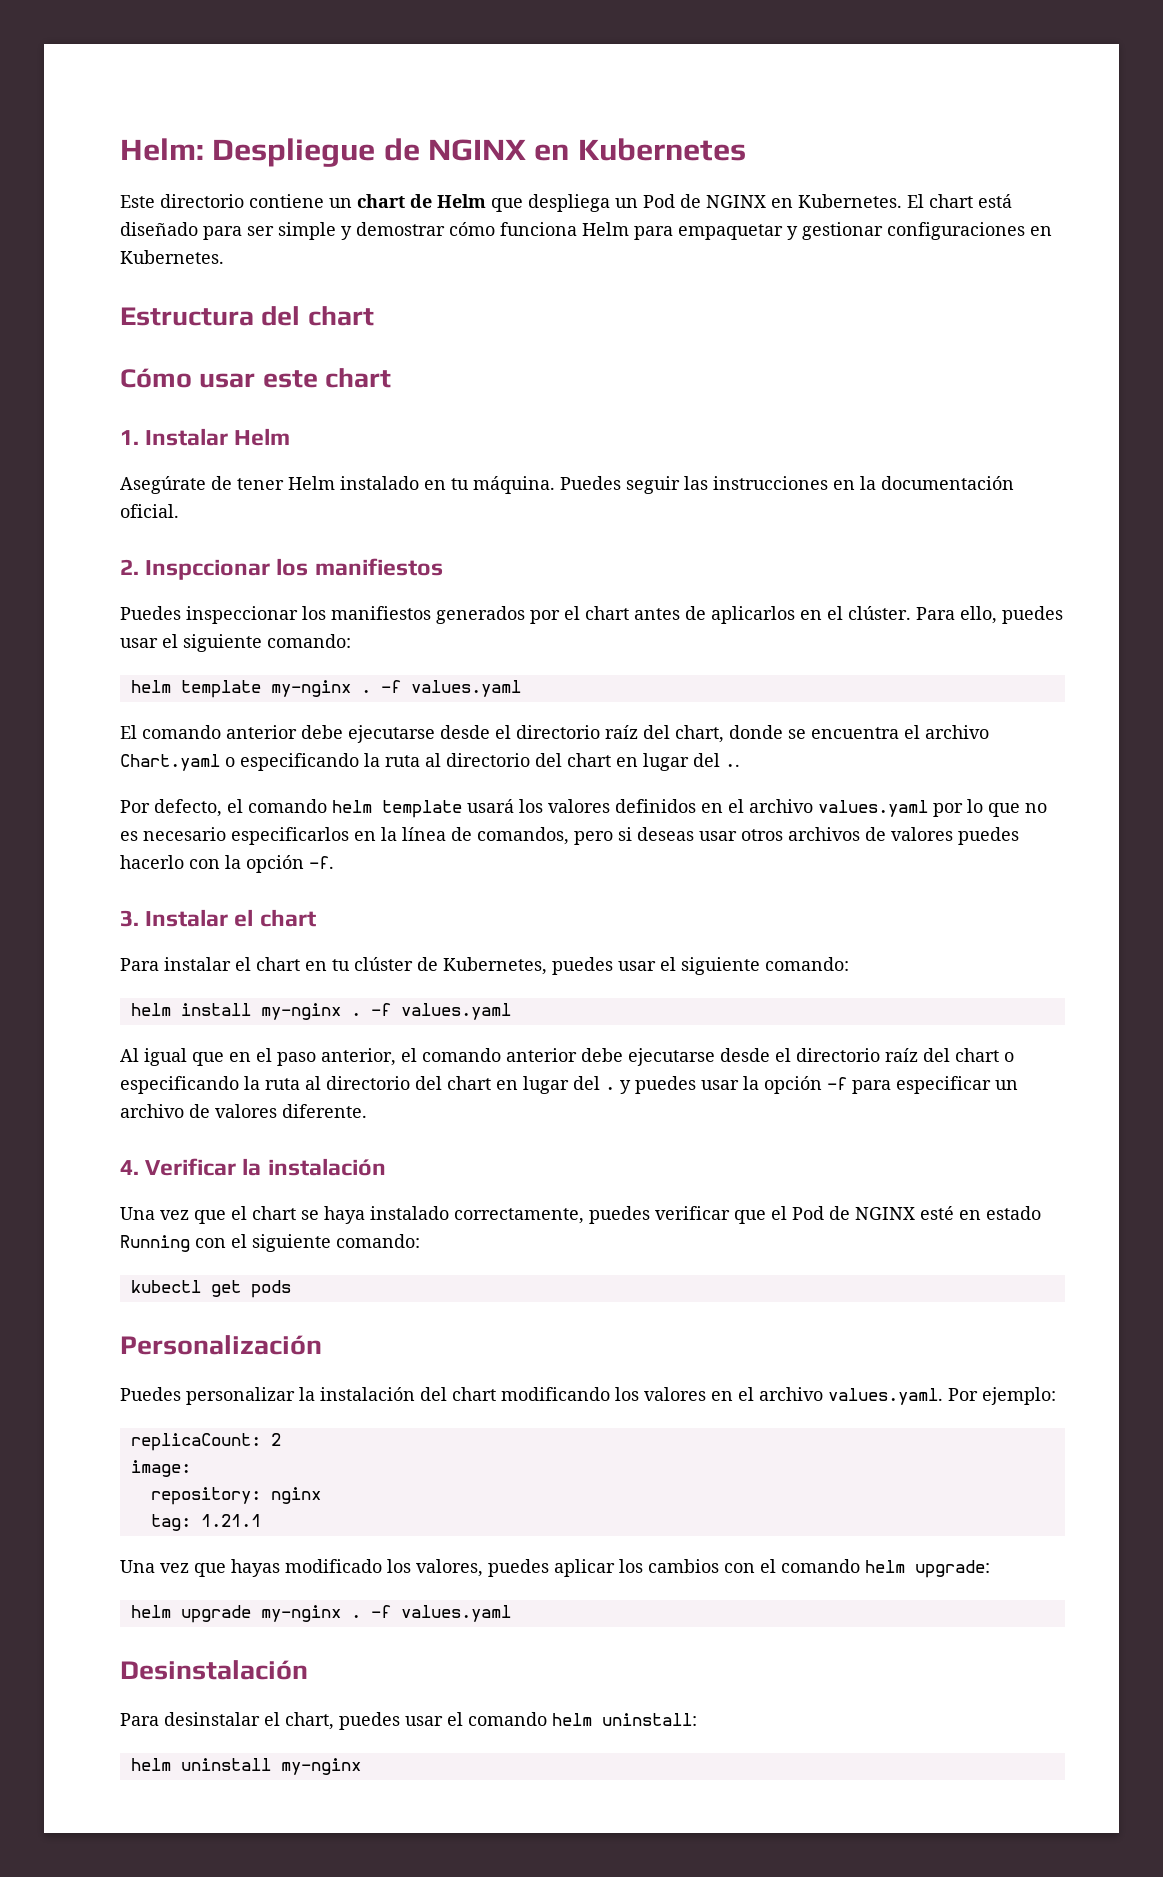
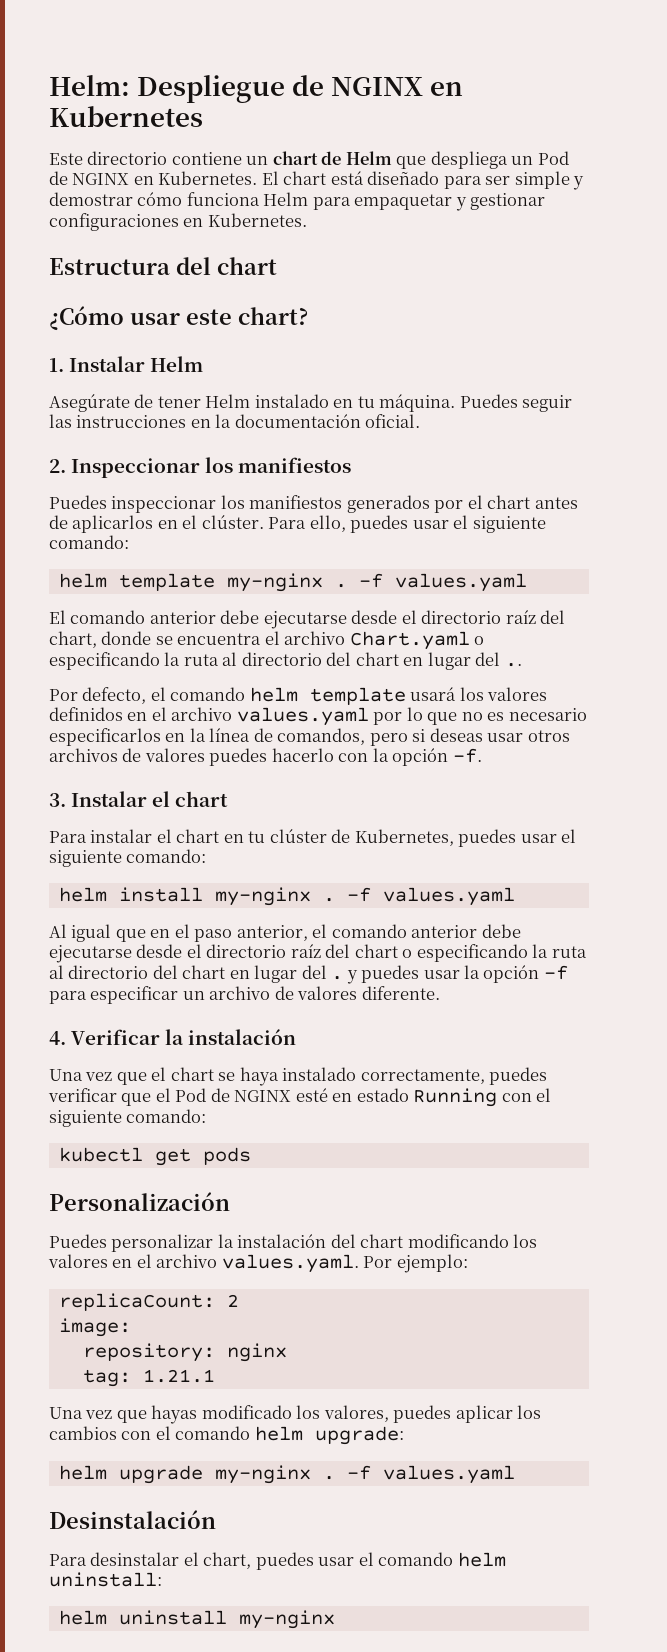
[120,368,192,388] Cómo -> [49,306,124,331] ¿Cómo
[324,368,391,388] chart -> [238,307,308,325] chart?
[145,559,271,580] Inspccionar -> [71,458,201,478] Inspeccionar

